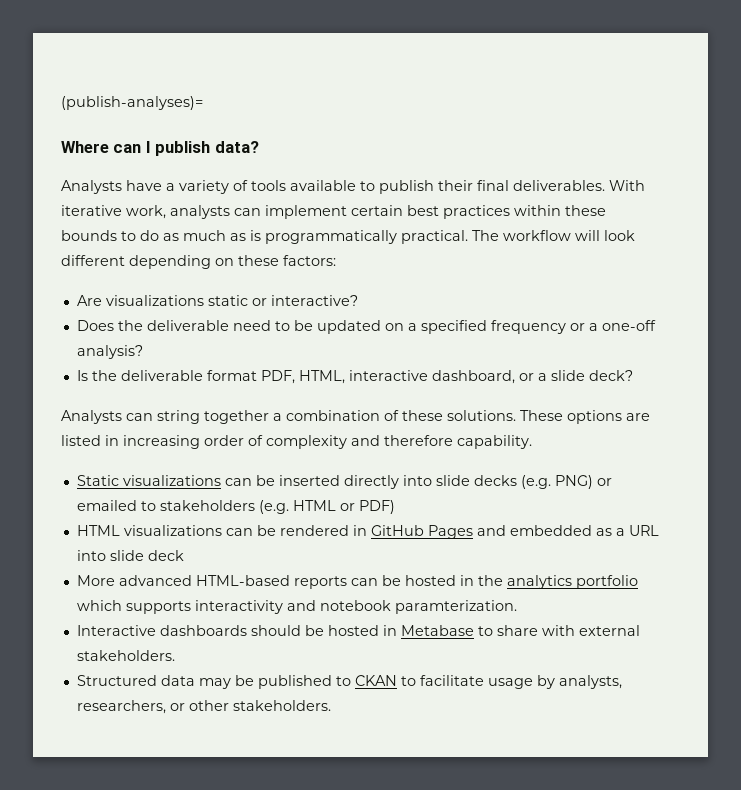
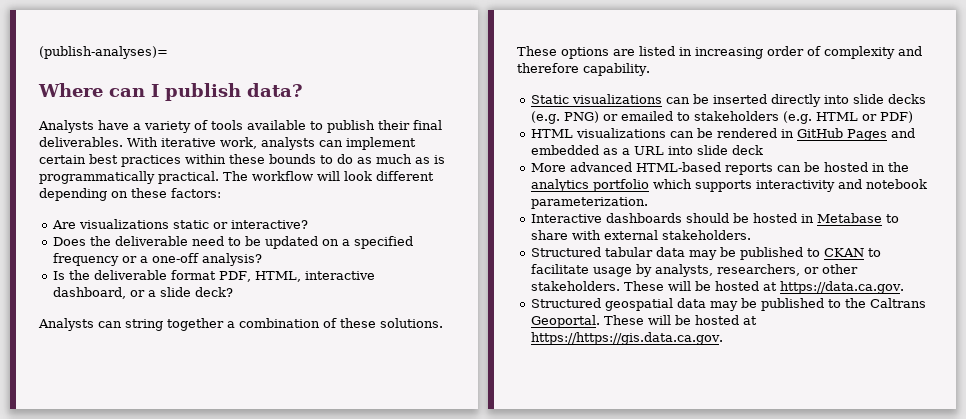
[394,600,517,614] paramterization. -> [530,197,648,209] parameterization.
(157, 680) none -> [604,247,653,257] tabular
(331, 705) none -> [623,281,904,294] [530,298,926,311] [530,315,757,328] [530,332,723,345] These will be hosted at https://data.ca.gov. // Structured geospatial data may be published to the Caltrans Geoportal. These will be hosted at https://https://gis.data.ca.gov.

